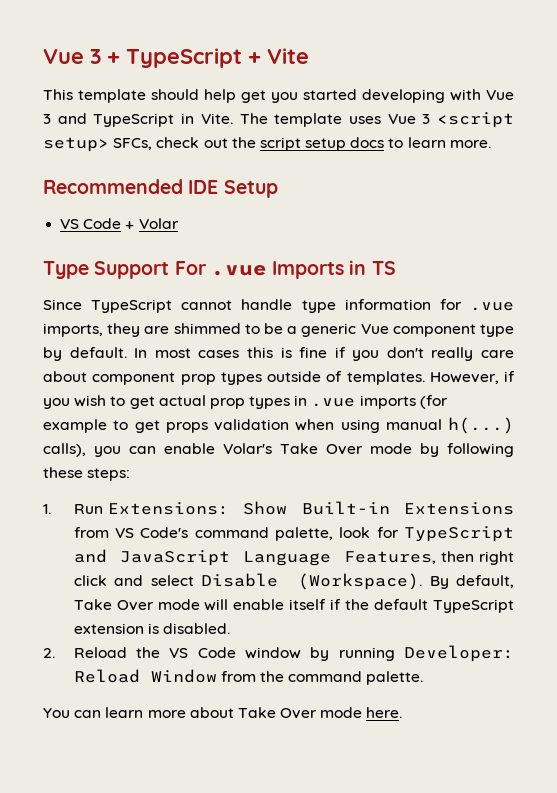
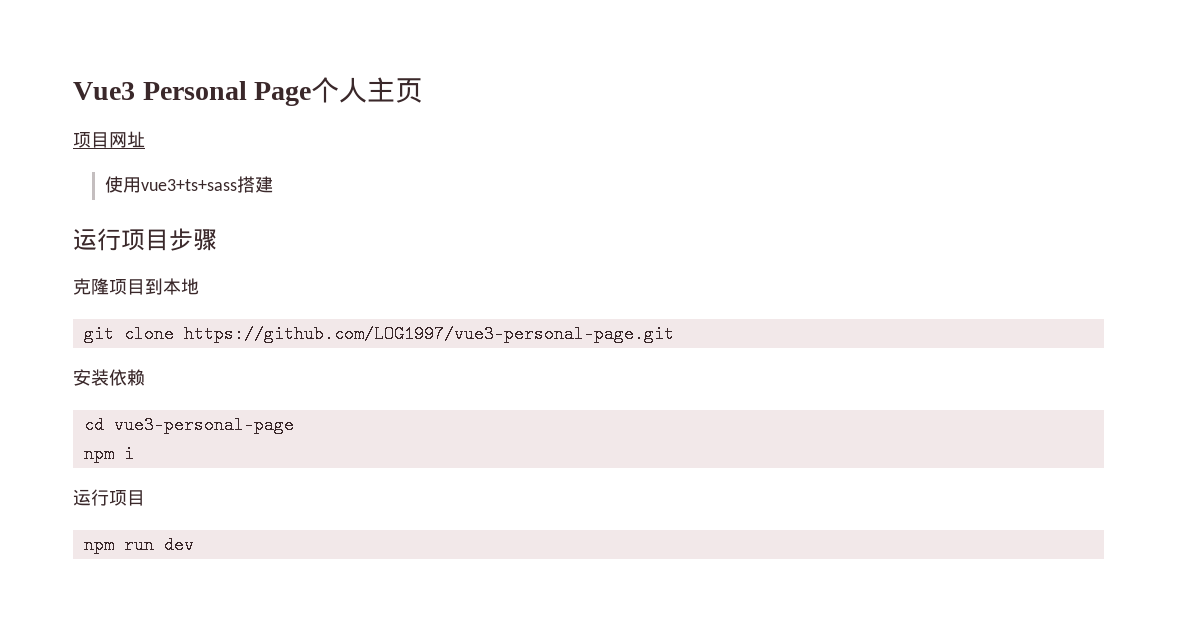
[43,48,309,68] [43,89,514,103] [43,112,514,128] [43,137,491,152] [43,179,278,198] [60,218,179,229] [43,260,396,279] [43,299,514,313] [43,323,514,337] [43,347,514,361] [43,371,515,385] [43,395,448,409] [43,417,514,434] [43,443,514,457] [43,467,131,481] [43,501,514,515] [73,526,514,542] [73,549,514,566] [73,573,514,590] [73,599,515,613] [73,623,231,634] [43,645,514,662] [73,669,424,685] [43,707,403,719] Vue 3 + TypeScript + Vite // This template should help get you started developing with Vue 3 and TypeScript in Vite. The template uses Vue 3 <script setup> SFCs, check out the script setup docs to learn more. // Recommended IDE Setup // VS Code + Volar // Type Support For .vue Imports in TS // Since TypeScript cannot handle type information for .vue imports, they are shimmed to be a generic Vue component type by default. In most cases this is fine if you don't really care about component prop types outside of templates. However, if you wish to get actual prop types in .vue imports (for example to get props validation when using manual h(...) calls), you can enable Volar's Take Over mode by following these steps: // 1. Run Extensions: Show Built-in Extensions from VS Code's command palette, look for TypeScript and JavaScript Language Features, then right click and select Disable (Workspace). By default, Take Over mode will enable itself if the default TypeScript extension is disabled. // 2. Reload the VS Code window by running Developer: Reload Window from the command palette. // You can learn more about Take Over mode here. -> [73,77,424,106] [73,131,145,148] [105,176,274,193] [73,228,217,251] [73,278,199,295] [83,325,674,343] [73,369,145,386] [83,416,294,434] [83,445,134,463] [73,489,145,506] [83,536,194,554] Vue3 Personal Page个人主页 // 项目网址 // 使用vue3+ts+sass搭建 // 运行项目步骤 // 克隆项目到本地 // git clone https://github.com/LOG1997/vue3-personal-page.git // 安装依赖 // cd vue3-personal-page // npm i // 运行项目 // npm run dev

